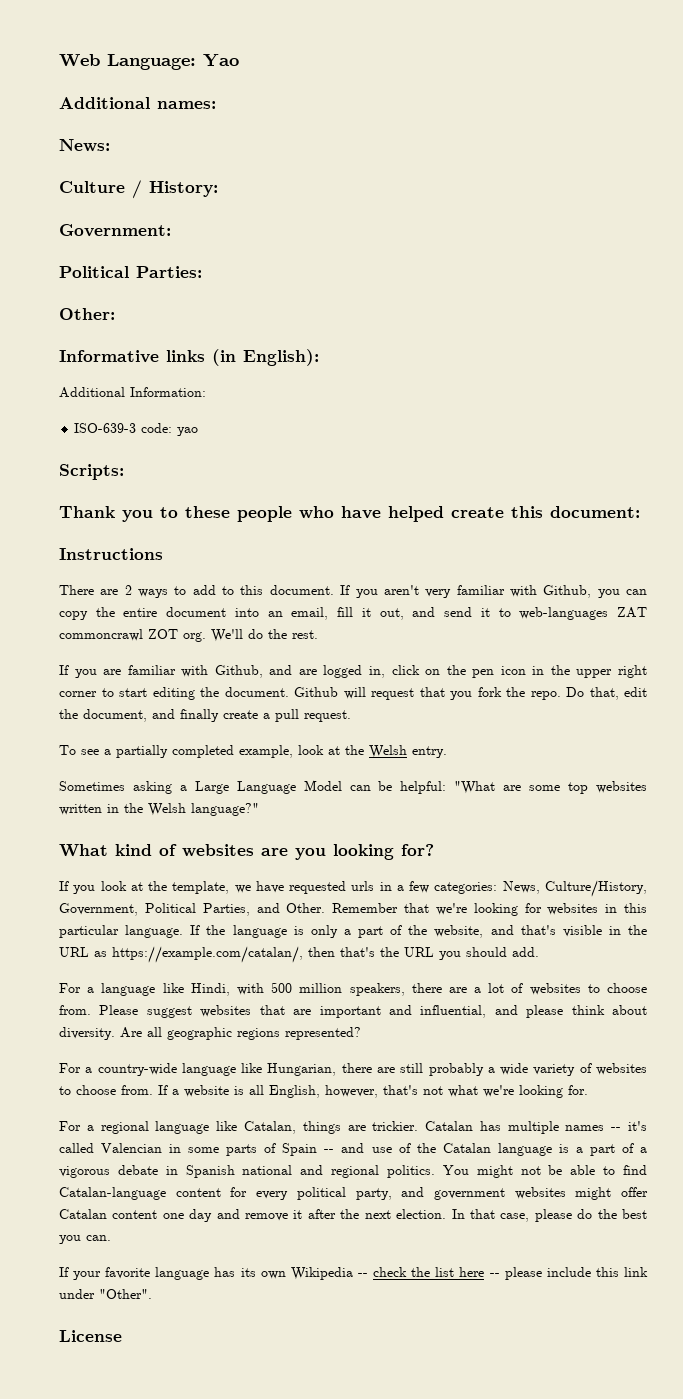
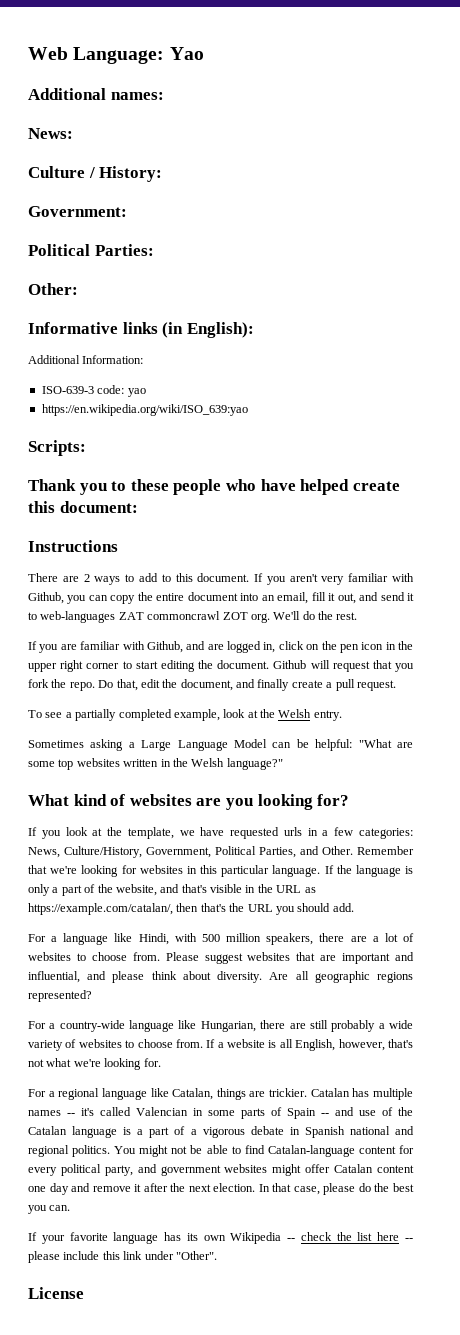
(199, 431) none -> [41,404,248,416] // https://en.wikipedia.org/wiki/ISO_639:yao

